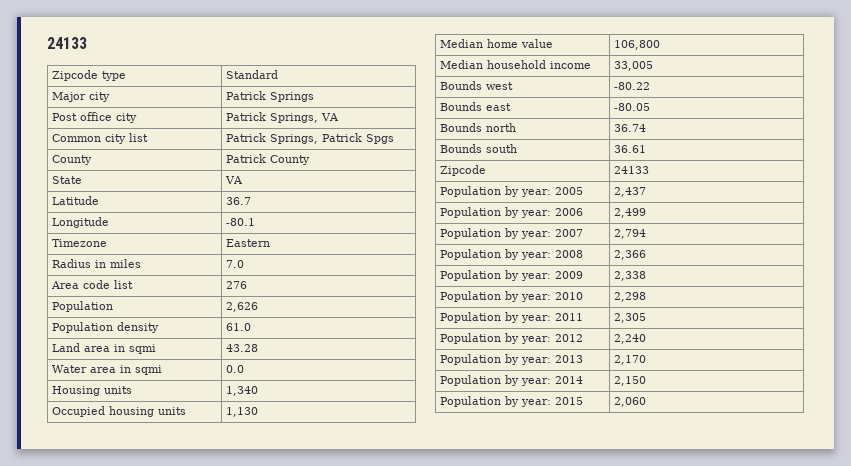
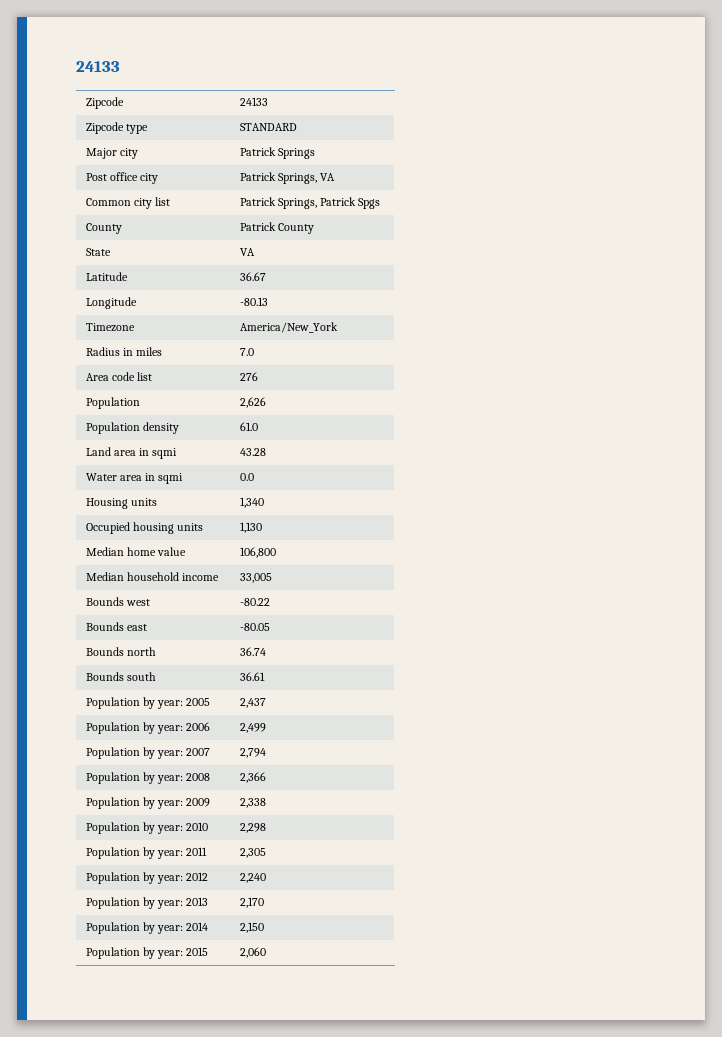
[47,37,87,49] 24133 -> [76,61,120,72] [85,97,124,109] [239,97,268,106] 24133 // Zipcode | 24133
[226,70,279,79] Standard -> [239,123,297,131] STANDARD
[226,197,252,205] 36.7 -> [239,272,266,281] 36.67
[226,218,256,226] -80.1 -> [239,297,268,306] -80.13
[226,239,271,247] Eastern -> [239,322,338,333] America/New_York
[440,165,487,176] [614,166,650,174] // Zipcode | 24133 -> (265, 676) none

